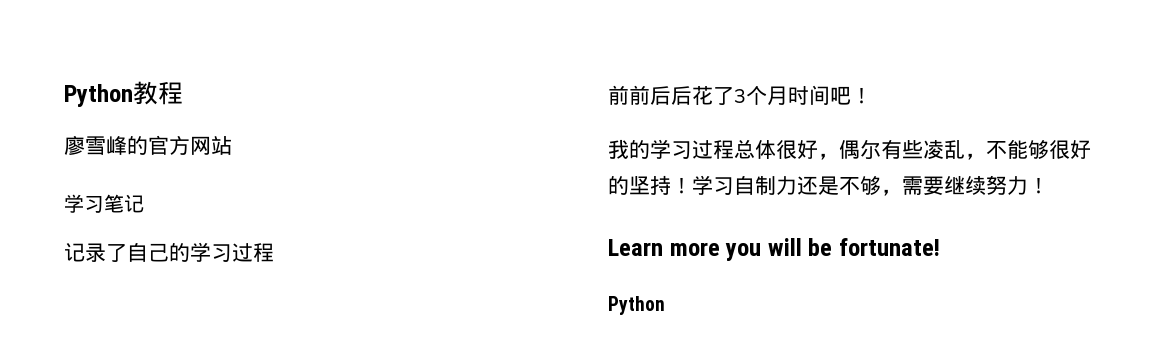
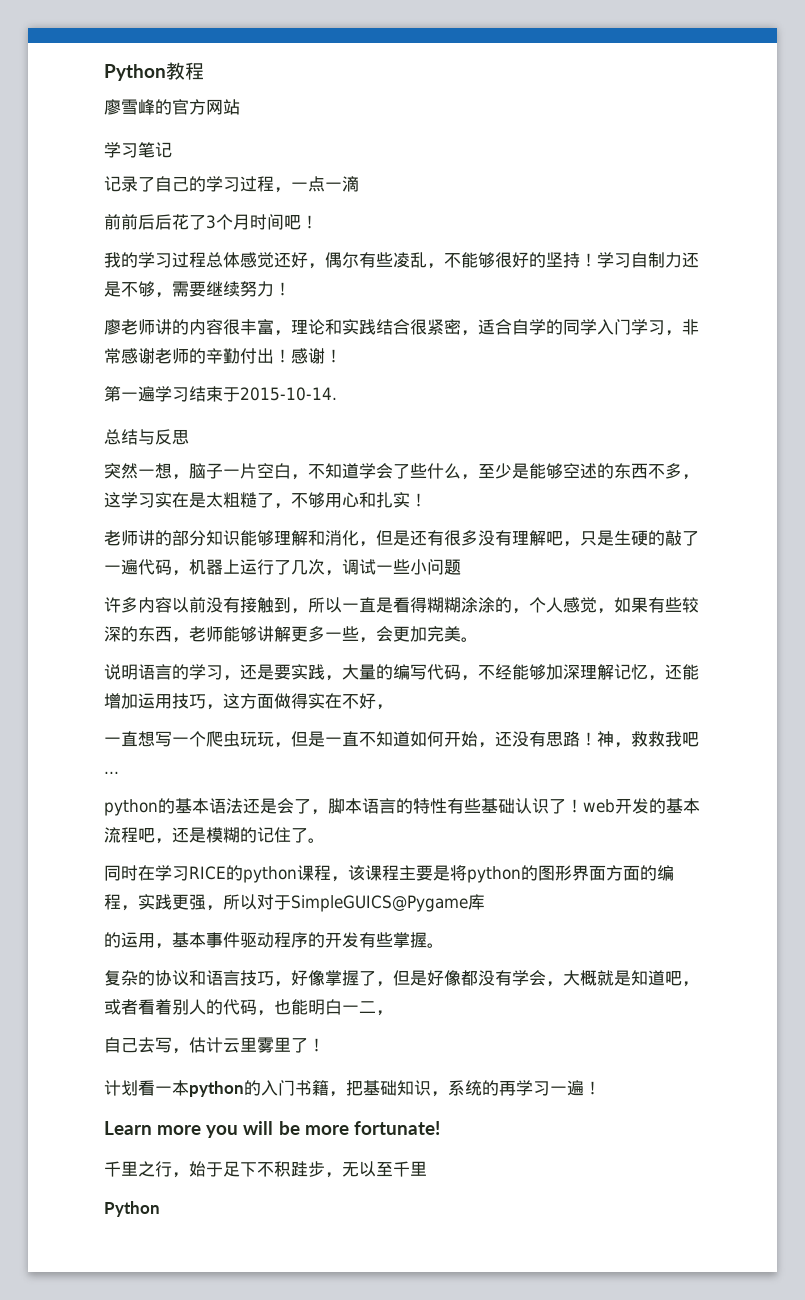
(274, 252) none -> [274,176,359,193] ，一点一滴
[776,140,797,159] 很 -> [240,252,291,268] 感觉还
(1049, 185) none -> [104,319,699,336] [104,348,342,364] [104,386,337,402] [104,429,189,445] [104,463,699,480] [104,492,427,509] [104,530,699,547] [104,559,461,576] [104,597,699,614] [104,626,478,643] [104,664,699,681] [104,693,393,710] [104,731,699,748] [104,771,119,774] [104,798,700,816] [104,827,325,844] [104,865,674,883] [104,894,485,912] [104,932,444,949] [104,970,699,987] [104,999,393,1016] [104,1037,325,1054] [104,1080,601,1097] // 廖老师讲的内容很丰富，理论和实践结合很紧密，适合自学的同学入门学习，非常感谢老师的辛勤付出！感谢！ // 第一遍学习结束于2015-10-14. // 总结与反思 // 突然一想，脑子一片空白，不知道学会了些什么，至少是能够空述的东西不多，这学习实在是太粗糙了，不够用心和扎实！ // 老师讲的部分知识能够理解和消化，但是还有很多没有理解吧，只是生硬的敲了一遍代码，机器上运行了几次，调试一些小问题 // 许多内容以前没有接触到，所以一直是看得糊糊涂涂的，个人感觉，如果有些较深的东西，老师能够讲解更多一些，会更加完美。 // 说明语言的学习，还是要实践，大量的编写代码，不经能够加深理解记忆，还能增加运用技巧，这方面做得实在不好， // 一直想写一个爬虫玩玩，但是一直不知道如何开始，还没有思路！神，救救我吧... // python的基本语法还是会了，脚本语言的特性有些基础认识了！web开发的基本流程吧，还是模糊的记住了。 // 同时在学习RICE的python课程，该课程主要是将python的图形界面方面的编程，实践更强，所以对于SimpleGUICS@Pygame库 // 的运用，基本事件驱动程序的开发有些掌握。 // 复杂的协议和语言技巧，好像掌握了，但是好像都没有学会，大概就是知道吧，或者看着别人的代码，也能明白一二， // 自己去写，估计云里雾里了！ // 计划看一本python的入门书籍，把基础知识，系统的再学习一遍！
(833, 247) none -> [304,1125,349,1135] more
(941, 247) none -> [104,1161,427,1178] // 千里之行，始于足下不积跬步，无以至千里

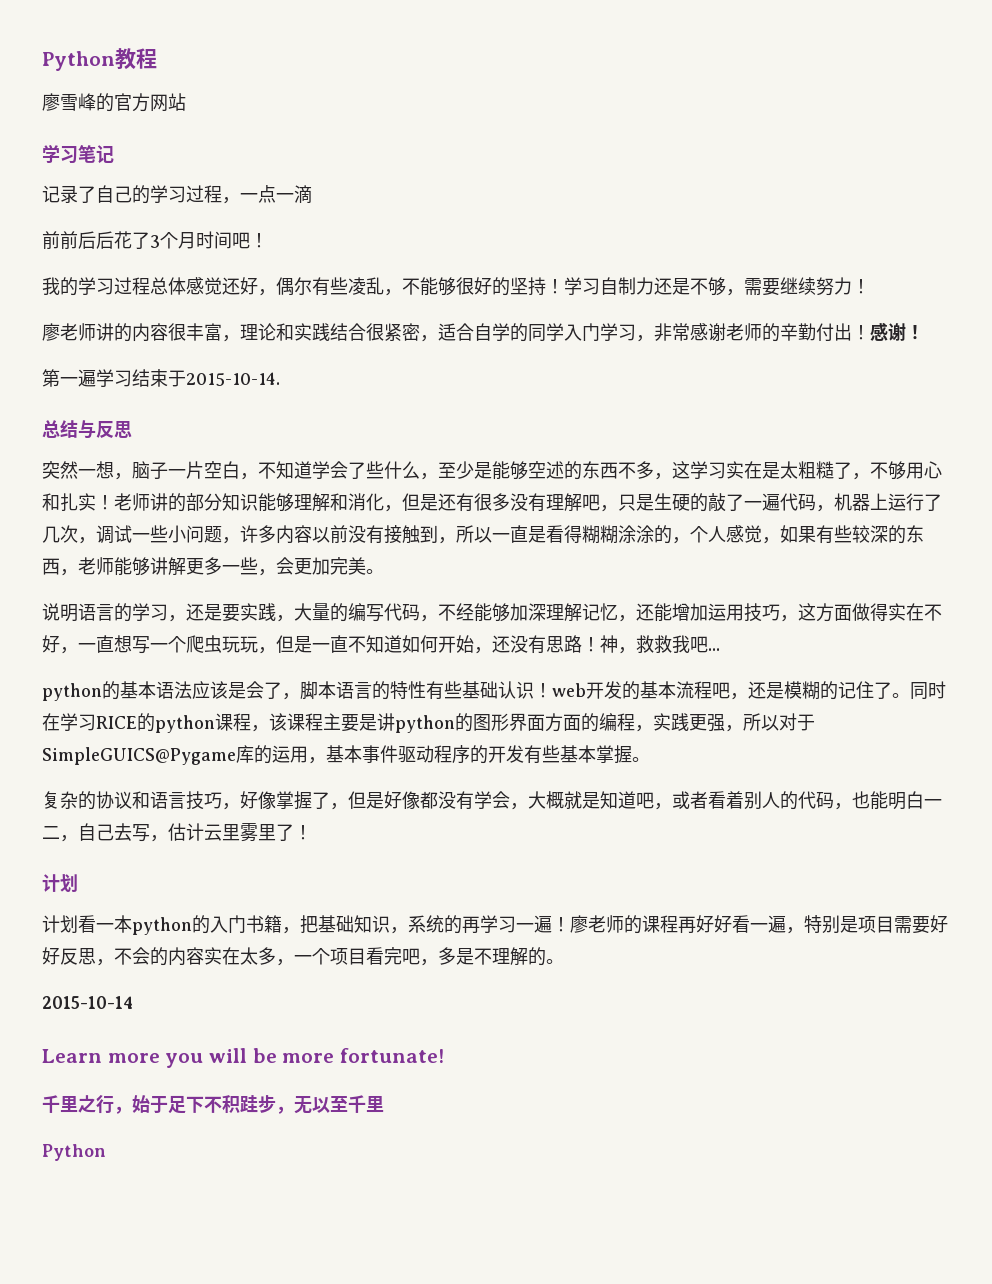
(427, 500) // -> (114, 502) none
(461, 567) // -> [222,537,240,544] ，
(393, 707) // -> (78, 650) none
[243,798,260,814] 还 -> [192,681,228,699] 应该
[549,799,566,814] 了 -> (534, 690) none
(325, 840) // -> (910, 695) none
[450,865,467,881] 将 -> [377,713,395,731] 讲
(485, 902) // -> (254, 754) none
(393, 939) none -> [560,745,596,763] 基本
(393, 1013) // -> (78, 838) none
(138, 1088) none -> [42,915,78,933] // 计划
(601, 1088) none -> [570,915,948,934] [42,947,564,966] [42,996,133,1009] 廖老师的课程再好好看一遍，特别是项目需要好好反思，不会的内容实在太多，一个项目看完吧，多是不理解的。 // 2015-10-14

